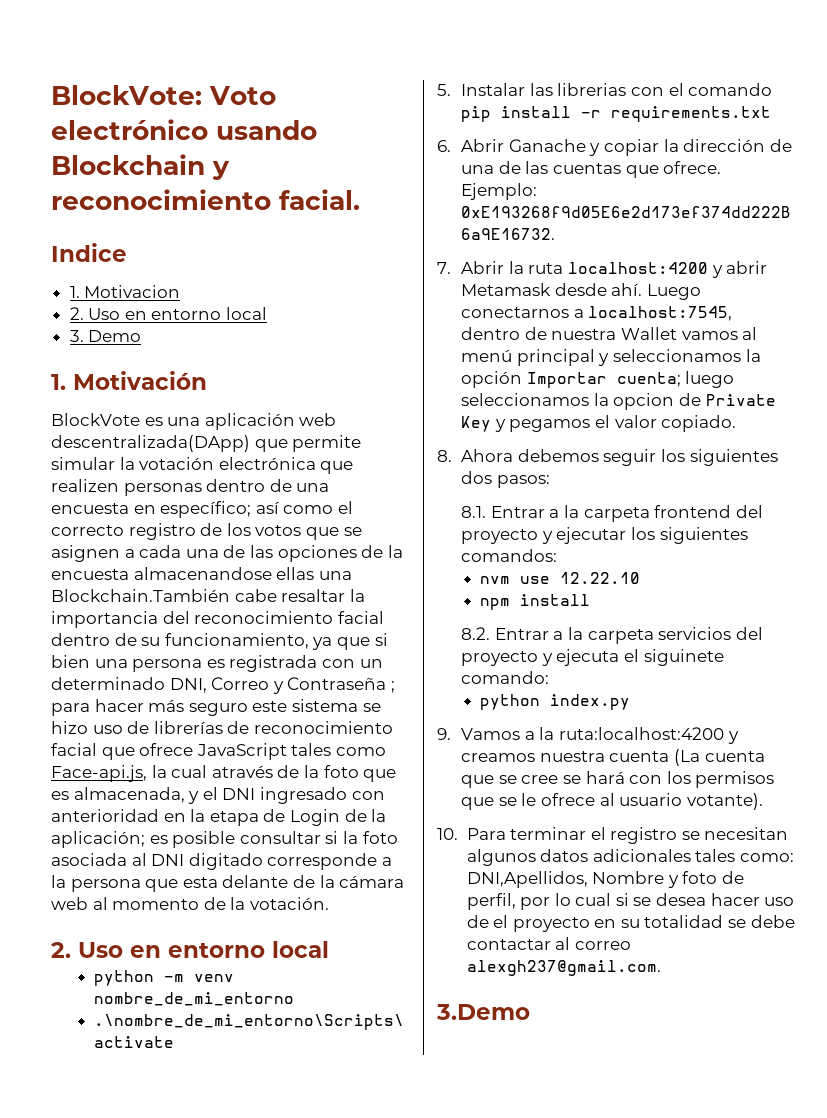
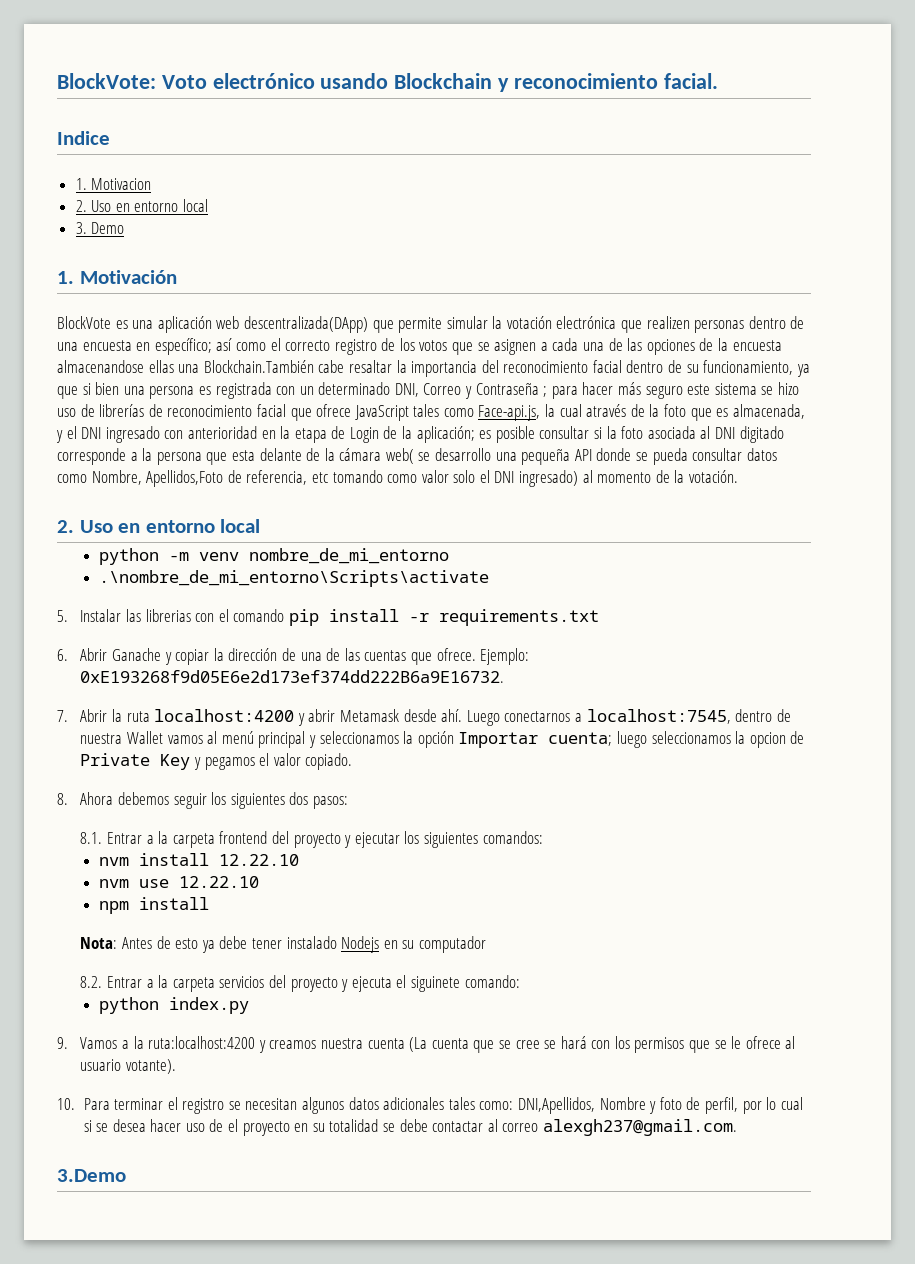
[51,897,88,910] web -> [385,448,777,465] [57,470,579,487] web( se desarrollo una pequeña API donde se pueda consultar datos como Nombre, Apellidos,Foto de referencia, etc tomando como valor solo el DNI ingresado)
(558, 555) none -> [99,853,300,866] // nvm install 12.22.10
(590, 600) none -> [80,936,486,953] // Nota: Antes de esto ya debe tener instalado Nodejs en su computador

